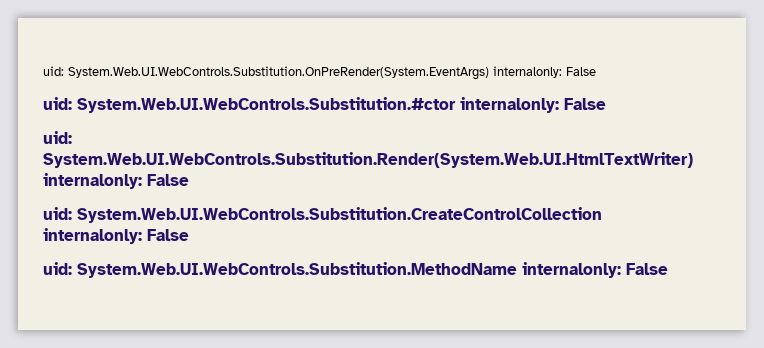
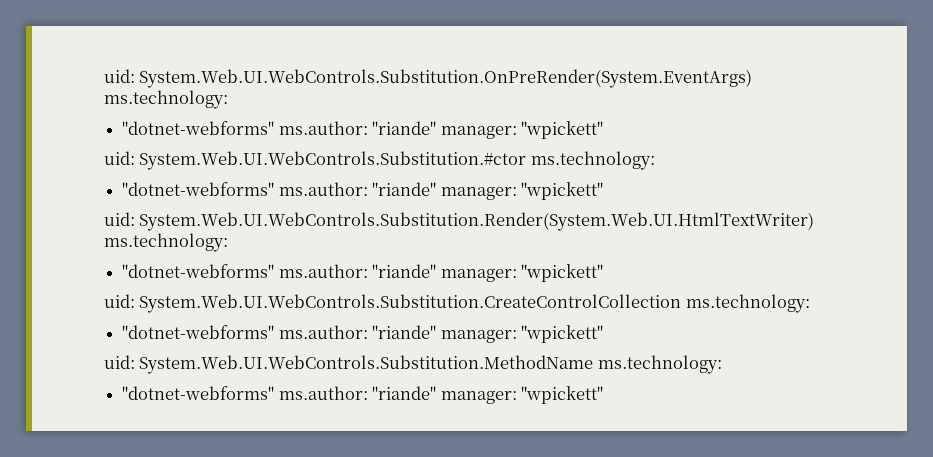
[493,66,596,78] [43,97,606,113] [43,131,72,144] [43,152,693,168] [43,173,189,189] [43,207,602,223] [43,228,189,244] [43,262,668,278] internalonly: False // uid: System.Web.UI.WebControls.Substitution.#ctor internalonly: False // uid: System.Web.UI.WebControls.Substitution.Render(System.Web.UI.HtmlTextWriter) internalonly: False // uid: System.Web.UI.WebControls.Substitution.CreateControlCollection internalonly: False // uid: System.Web.UI.WebControls.Substitution.MethodName internalonly: False -> [104,90,228,109] [122,121,603,139] [104,151,655,170] [122,182,603,200] [104,212,815,231] [104,233,228,252] [122,264,603,282] [104,294,810,313] [122,325,603,343] [104,355,722,374] [122,386,603,404] ms.technology: // "dotnet-webforms" ms.author: "riande" manager: "wpickett" // uid: System.Web.UI.WebControls.Substitution.#ctor ms.technology: // "dotnet-webforms" ms.author: "riande" manager: "wpickett" // uid: System.Web.UI.WebControls.Substitution.Render(System.Web.UI.HtmlTextWriter) ms.technology: // "dotnet-webforms" ms.author: "riande" manager: "wpickett" // uid: System.Web.UI.WebControls.Substitution.CreateControlCollection ms.technology: // "dotnet-webforms" ms.author: "riande" manager: "wpickett" // uid: System.Web.UI.WebControls.Substitution.MethodName ms.technology: // "dotnet-webforms" ms.author: "riande" manager: "wpickett"

